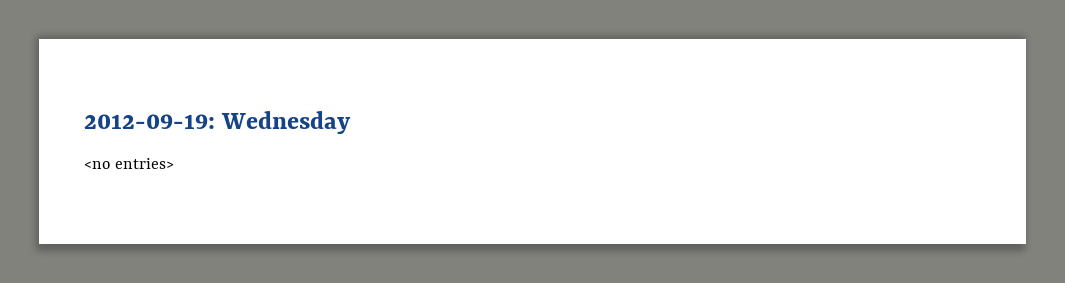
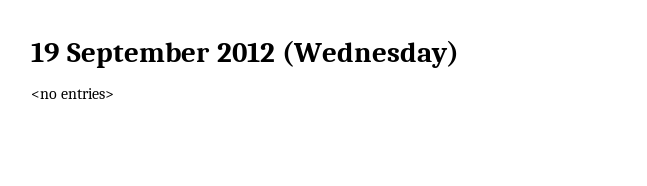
[84,111,352,134] 2012-09-19: Wednesday -> [31,40,460,68] 19 September 2012 (Wednesday)

